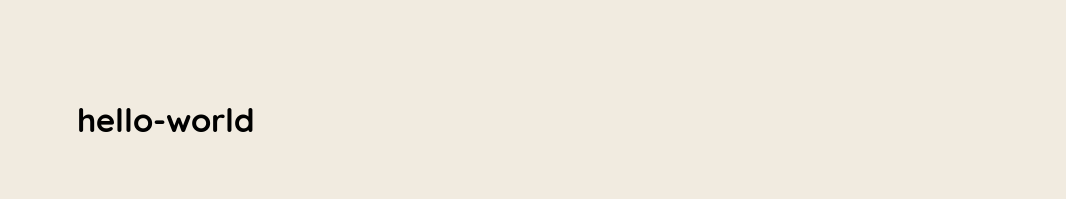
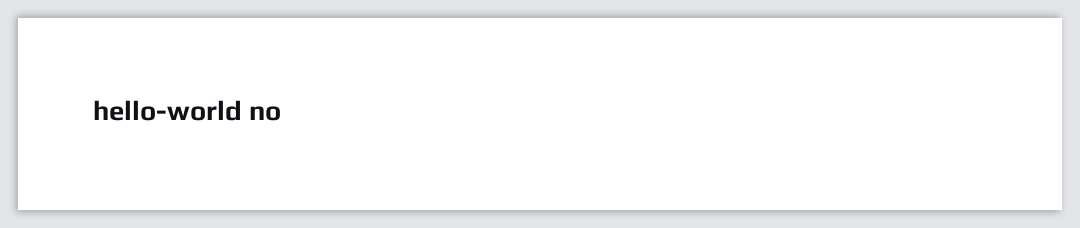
(255, 120) none -> [249,106,282,121] no

